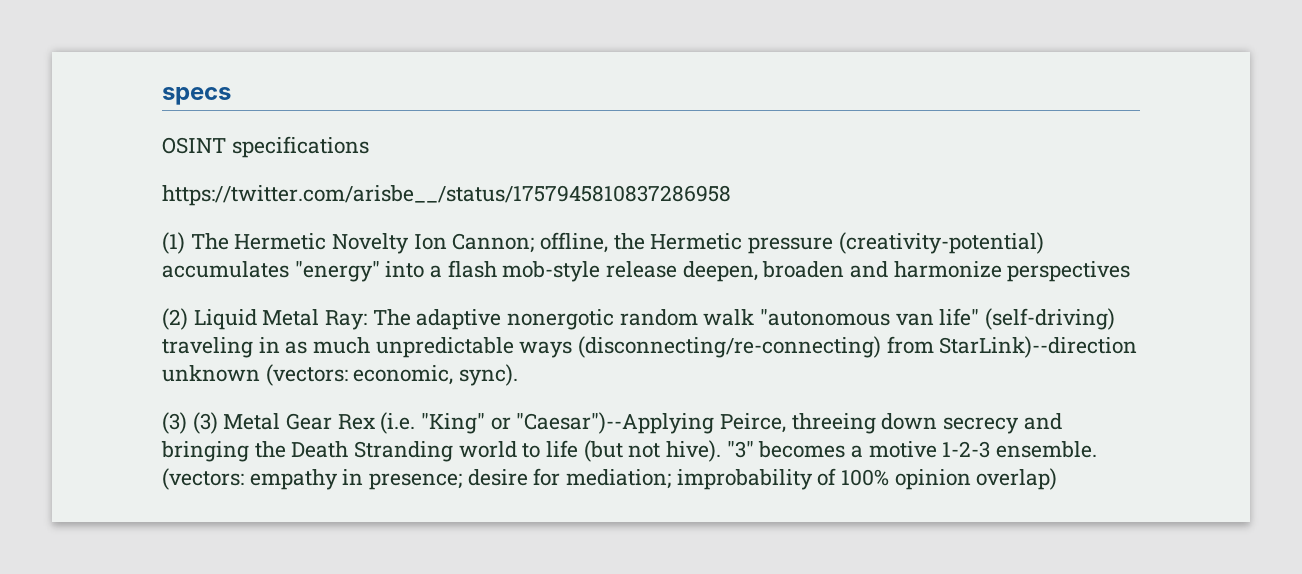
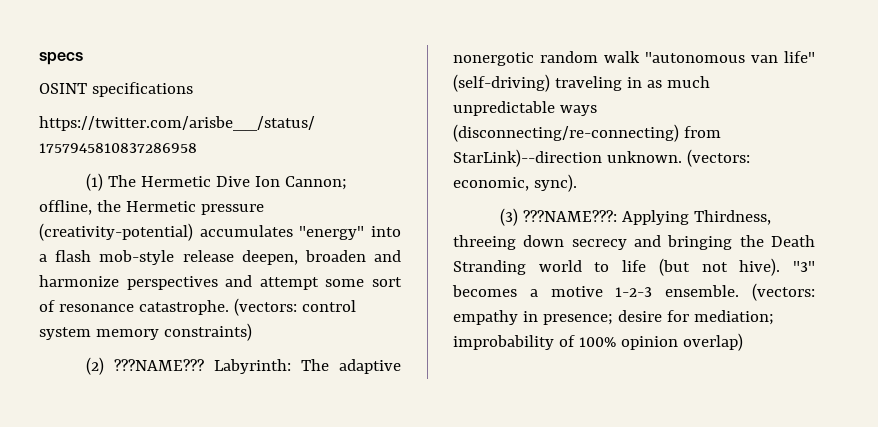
[332,233,410,254] Novelty -> [215,176,250,187] Dive
[162,308,368,330] // (2) Liquid Metal Ray: -> [225,275,402,290] [39,298,356,316] [39,323,252,341] [85,357,291,375] and attempt some sort of resonance catastrophe. (vectors: control system memory constraints) // (2) ???NAME??? Labyrinth:
[162,365,260,382] unknown -> [606,151,682,163] unknown.
[192,412,787,434] (3) Metal Gear Rex (i.e. "King" or "Caesar")--Applying Peirce, -> [522,210,771,225] ???NAME???: Applying Thirdness,

